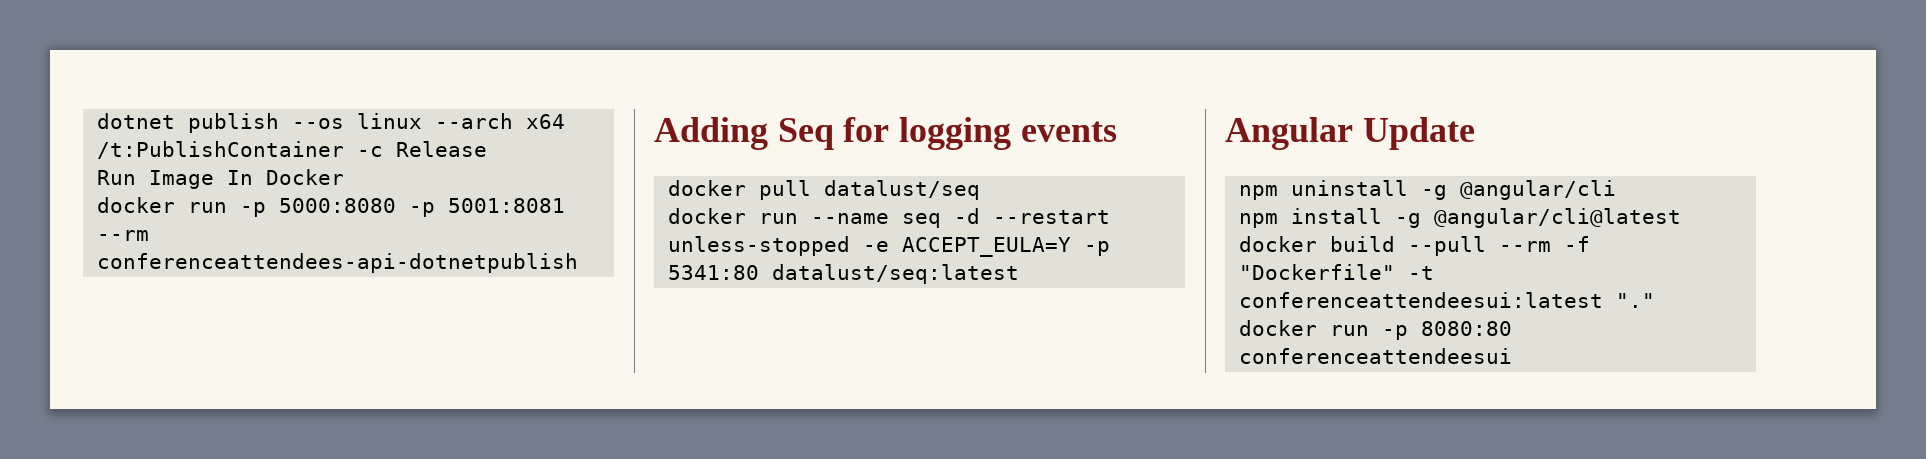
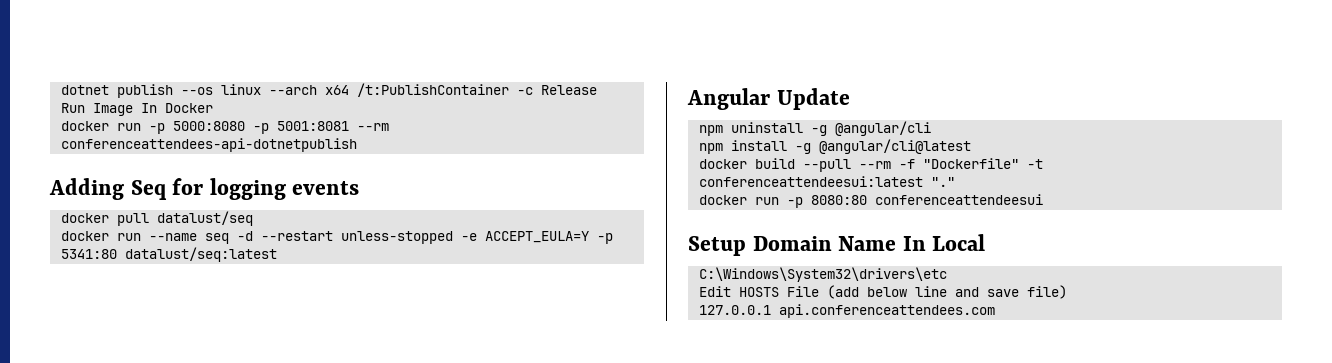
(1512, 356) none -> [688,234,986,256] [698,267,947,282] [698,285,1067,299] [698,304,995,318] // Setup Domain Name In Local // C:\Windows\System32\drivers\etc // Edit HOSTS File (add below line and save file) // 127.0.0.1 api.conferenceattendees.com

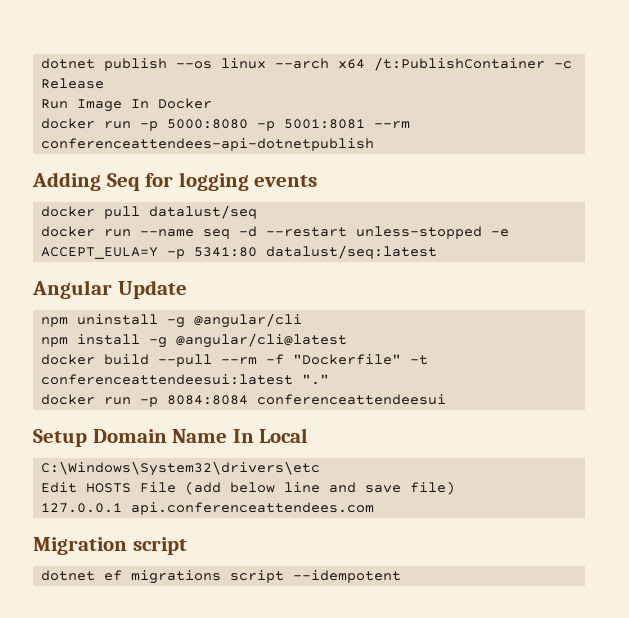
[810,195,867,205] 8080:80 -> [166,395,248,405] 8084:8084
(995, 311) none -> [33,537,187,555] [40,570,401,584] // Migration script // dotnet ef migrations script --idempotent

